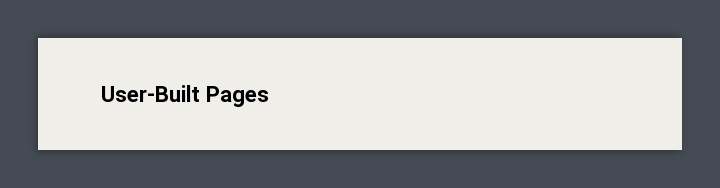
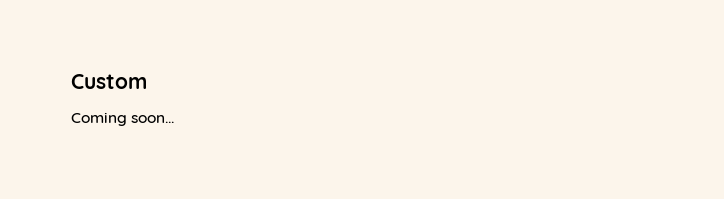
[101,85,269,107] User-Built Pages -> [71,74,147,89] [71,112,175,126] Custom // Coming soon...

